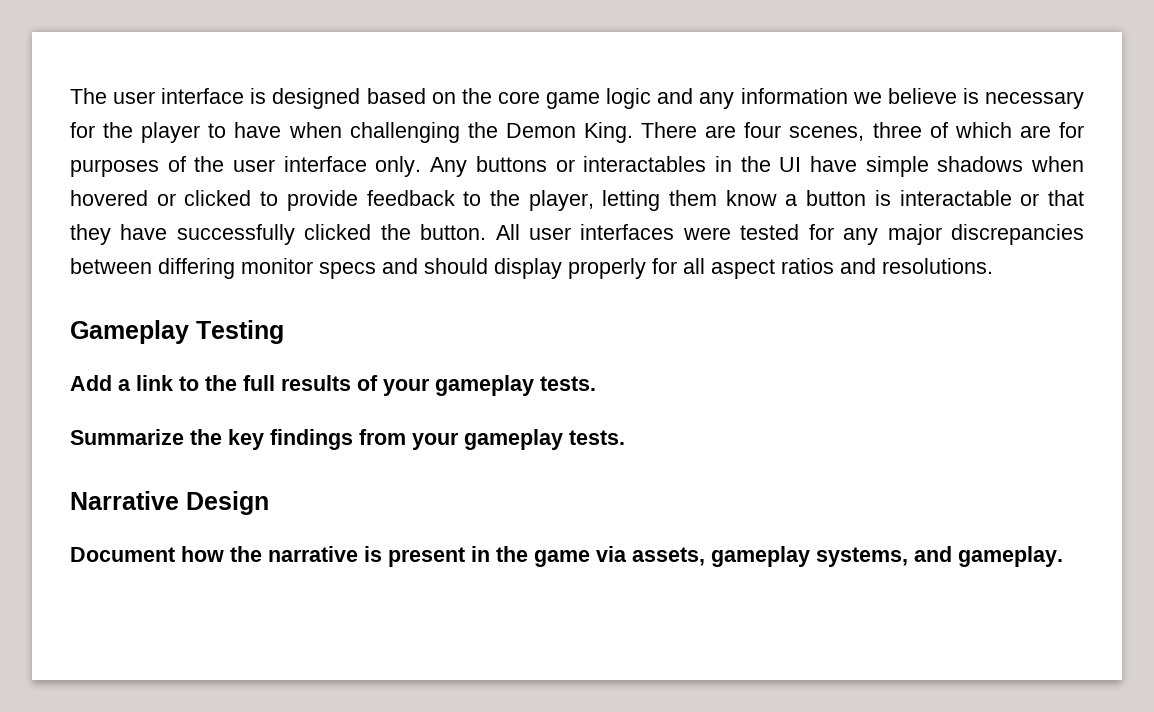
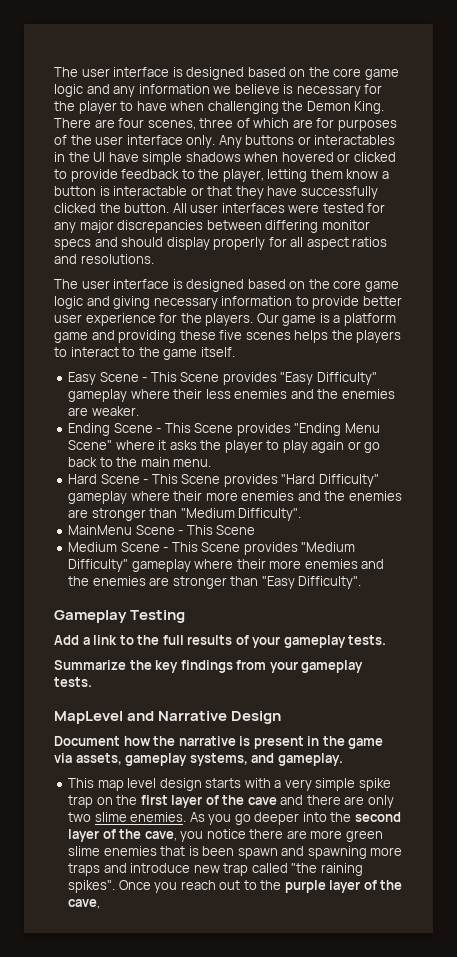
(993, 266) none -> [54,279,399,292] [54,296,402,309] [54,313,396,326] [54,330,402,343] [54,347,235,360] [68,372,377,385] [68,389,395,402] [68,406,139,416] [68,423,380,436] [68,440,381,453] [68,457,212,467] [68,474,379,487] [68,491,402,504] [68,508,302,521] [68,525,256,535] [68,542,356,555] [68,559,385,572] [68,576,362,589] // The user interface is designed based on the core game logic and giving necessary information to provide better user experience for the players. Our game is a platform game and providing these five scenes helps the players to interact to the game itself. // Easy Scene - This Scene provides "Easy Difficulty" gameplay where their less enemies and the enemies are weaker. // Ending Scene - This Scene provides "Ending Menu Scene" where it asks the player to play again or go back to the main menu. // Hard Scene - This Scene provides "Hard Difficulty" gameplay where their more enemies and the enemies are stronger than "Medium Difficulty". // MainMenu Scene - This Scene // Medium Scene - This Scene provides "Medium Difficulty" gameplay where their more enemies and the enemies are stronger than "Easy Difficulty".
(625, 437) none -> [54,711,155,724] MapLevel and
(1063, 556) none -> [68,778,391,791] [68,795,394,808] [68,812,401,825] [68,829,383,842] [68,846,403,859] [68,863,363,876] [68,880,403,893] [68,899,101,909] // This map level design starts with a very simple spike trap on the first layer of the cave and there are only two slime enemies. As you go deeper into the second layer of the cave, you notice there are more green slime enemies that is been spawn and spawning more traps and introduce new trap called "the raining spikes". Once you reach out to the purple layer of the cave,

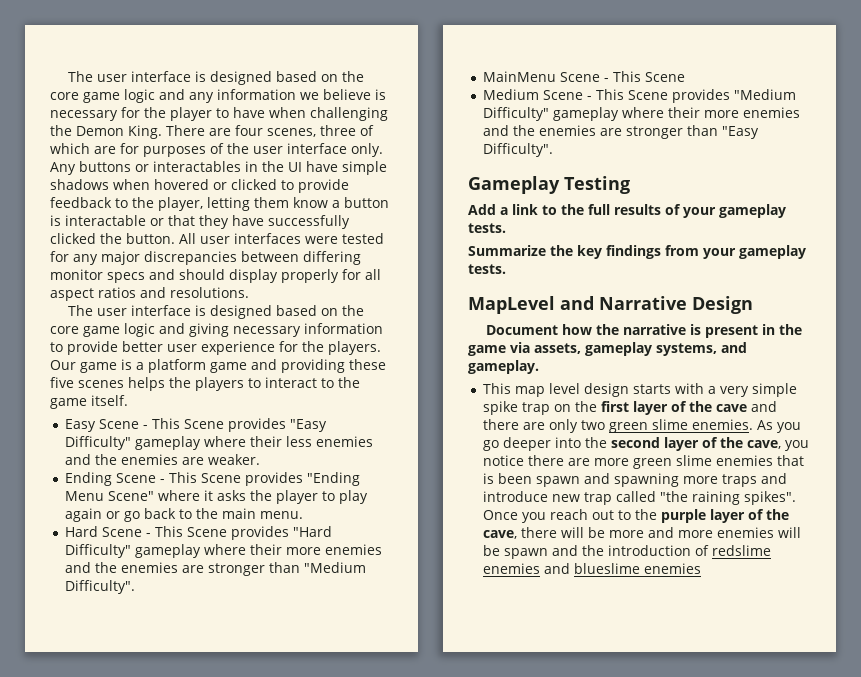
(92, 817) none -> [608,422,648,433] green
(101, 904) none -> [520,527,801,538] [482,545,771,559] [482,563,701,574] there will be more and more enemies will be spawn and the introduction of redslime enemies and blueslime enemies

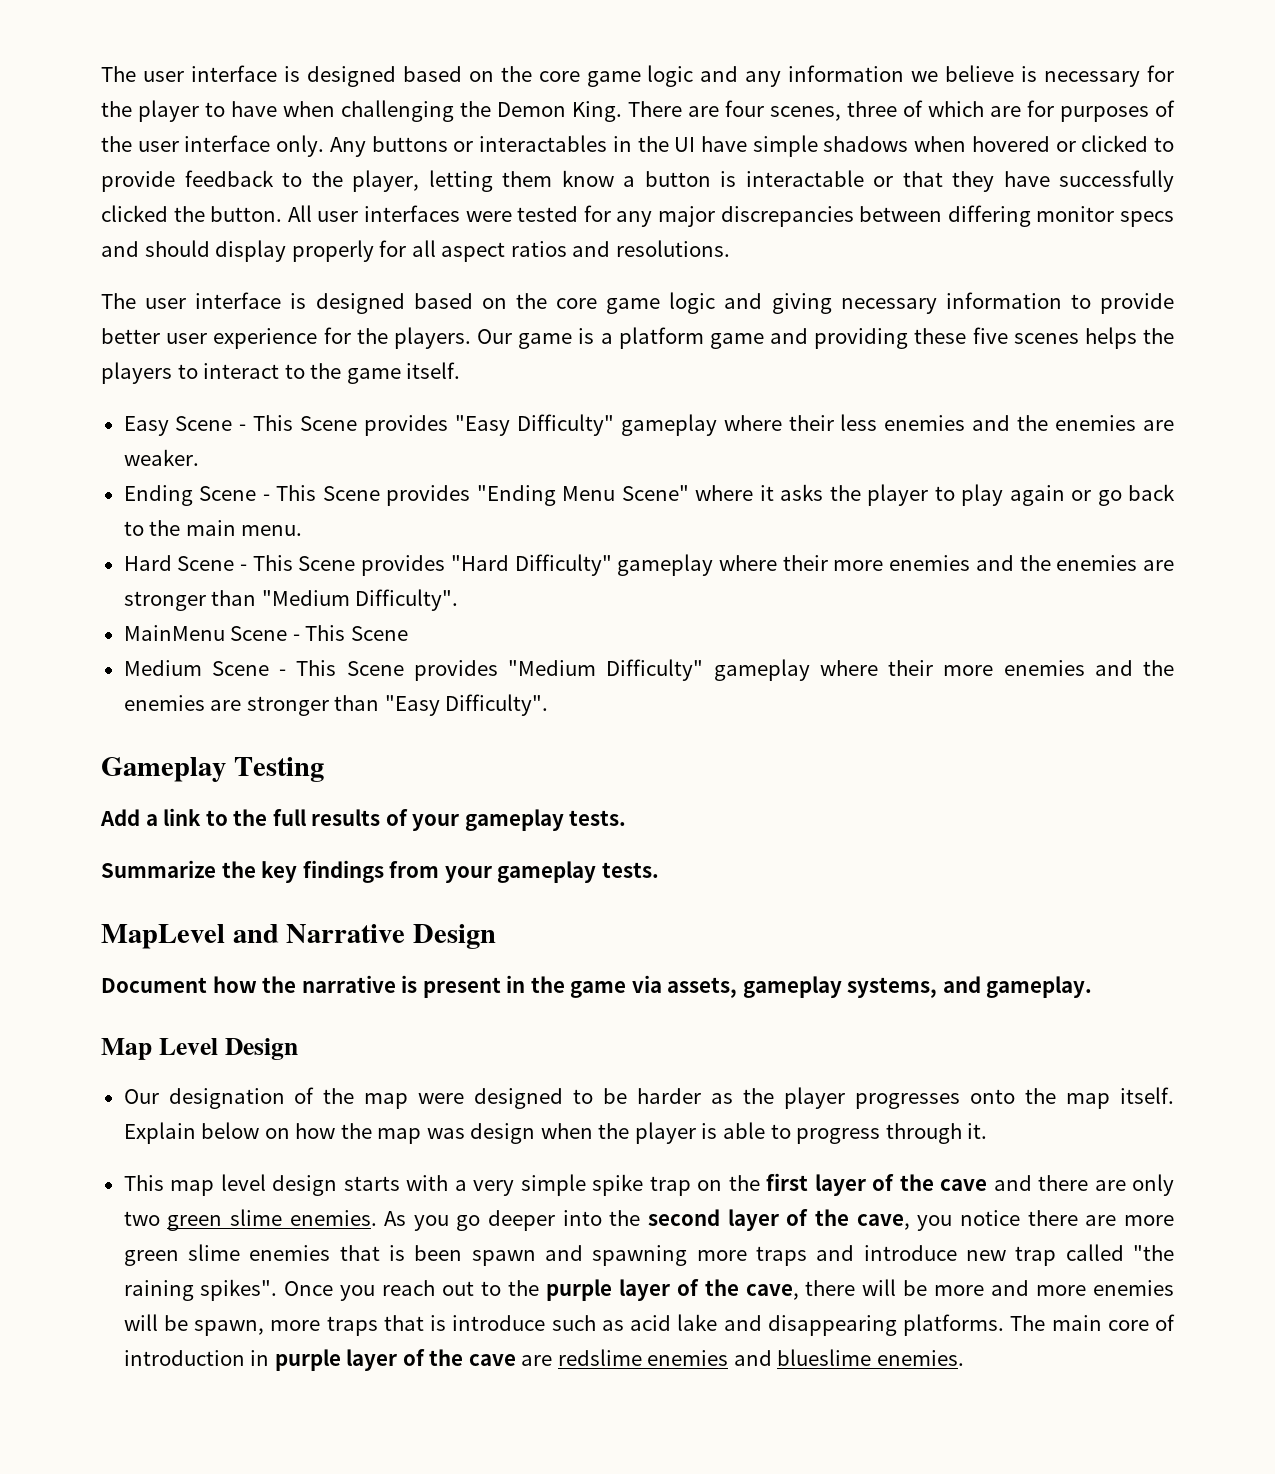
(539, 367) none -> [101,1038,298,1060] [123,1087,1175,1109] [123,1122,988,1144] // Map Level Design // Our designation of the map were designed to be harder as the player progresses onto the map itself. Explain below on how the map was design when the player is able to progress through it.
[503,545,709,559] spawn and the introduction of -> [194,1314,1176,1336] [123,1349,553,1371] spawn, more traps that is introduce such as acid lake and disappearing platforms. The main core of introduction in purple layer of the cave are
[643,563,701,574] enemies -> [876,1350,964,1366] enemies.

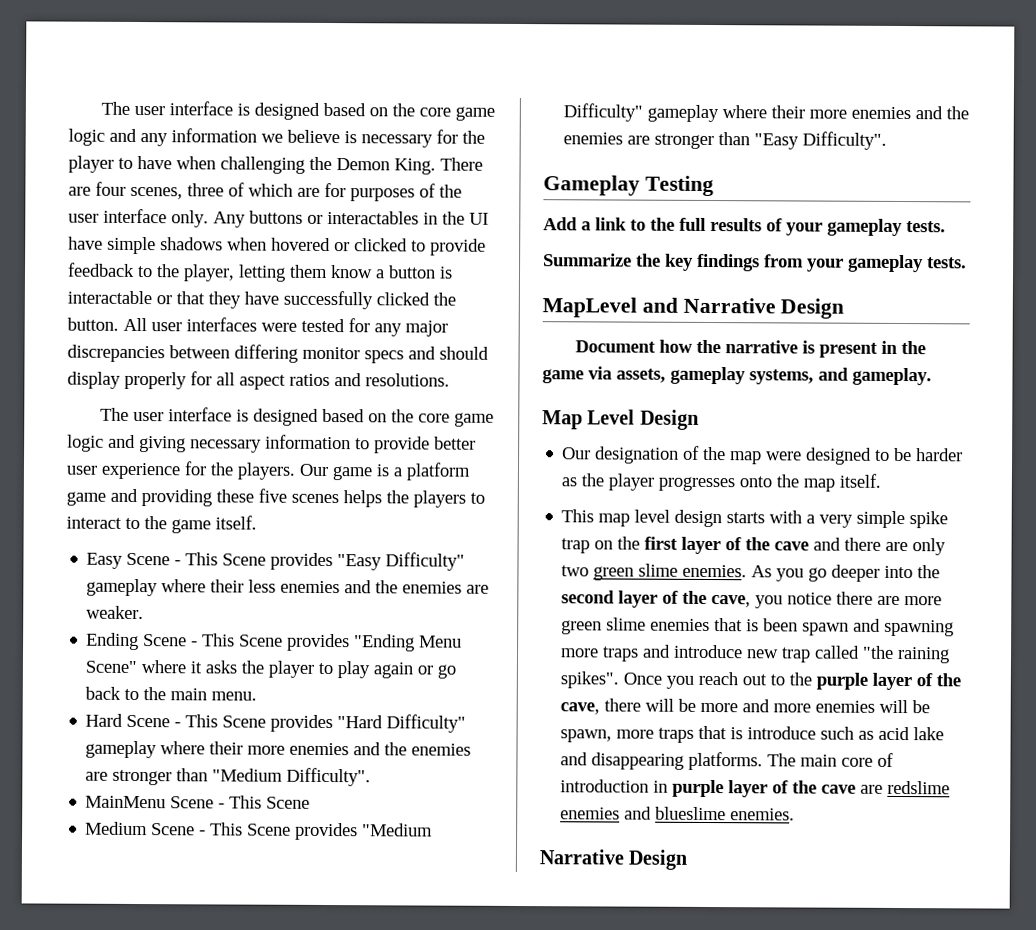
[123,1122,988,1144] Explain below on how the map was design when the player is able to progress through it. -> (882, 480) none
(964, 1358) none -> [539,849,688,870] // Narrative Design

